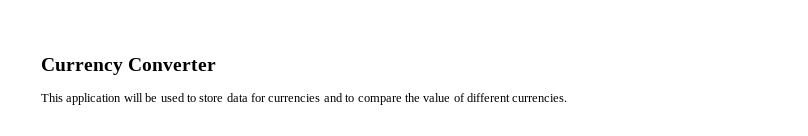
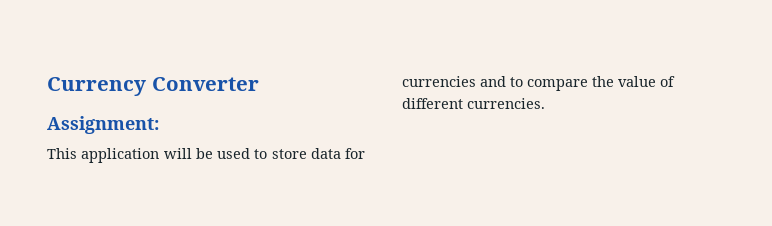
(217, 64) none -> [47,116,159,134] // Assignment:

